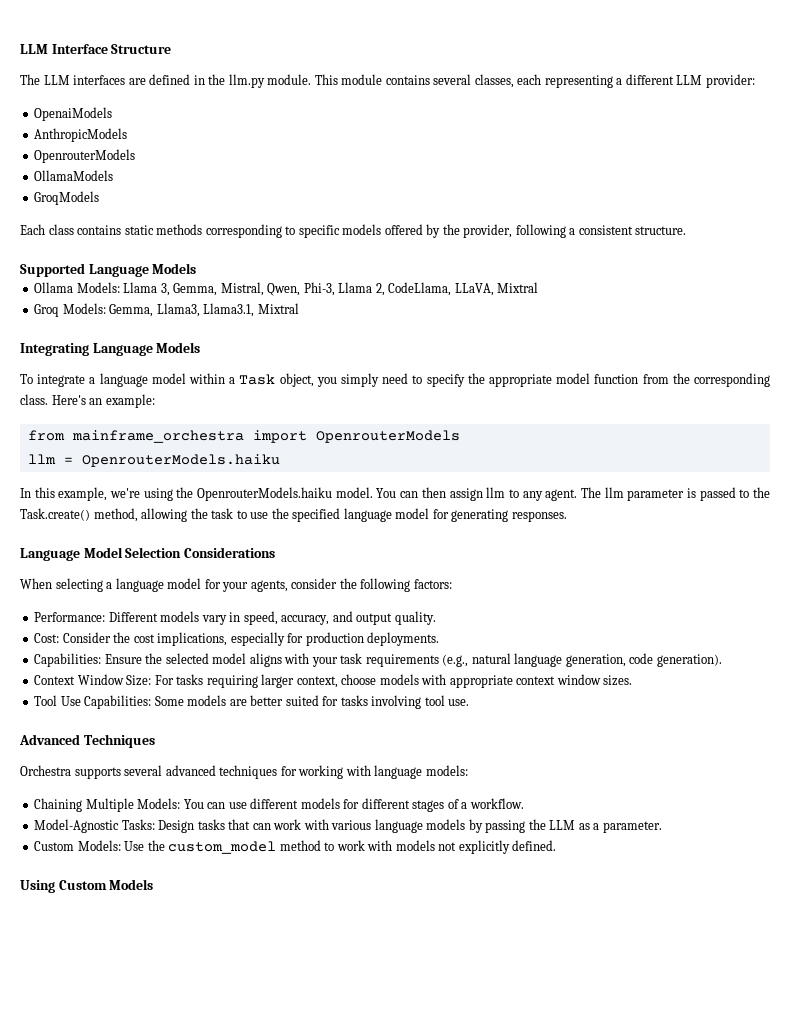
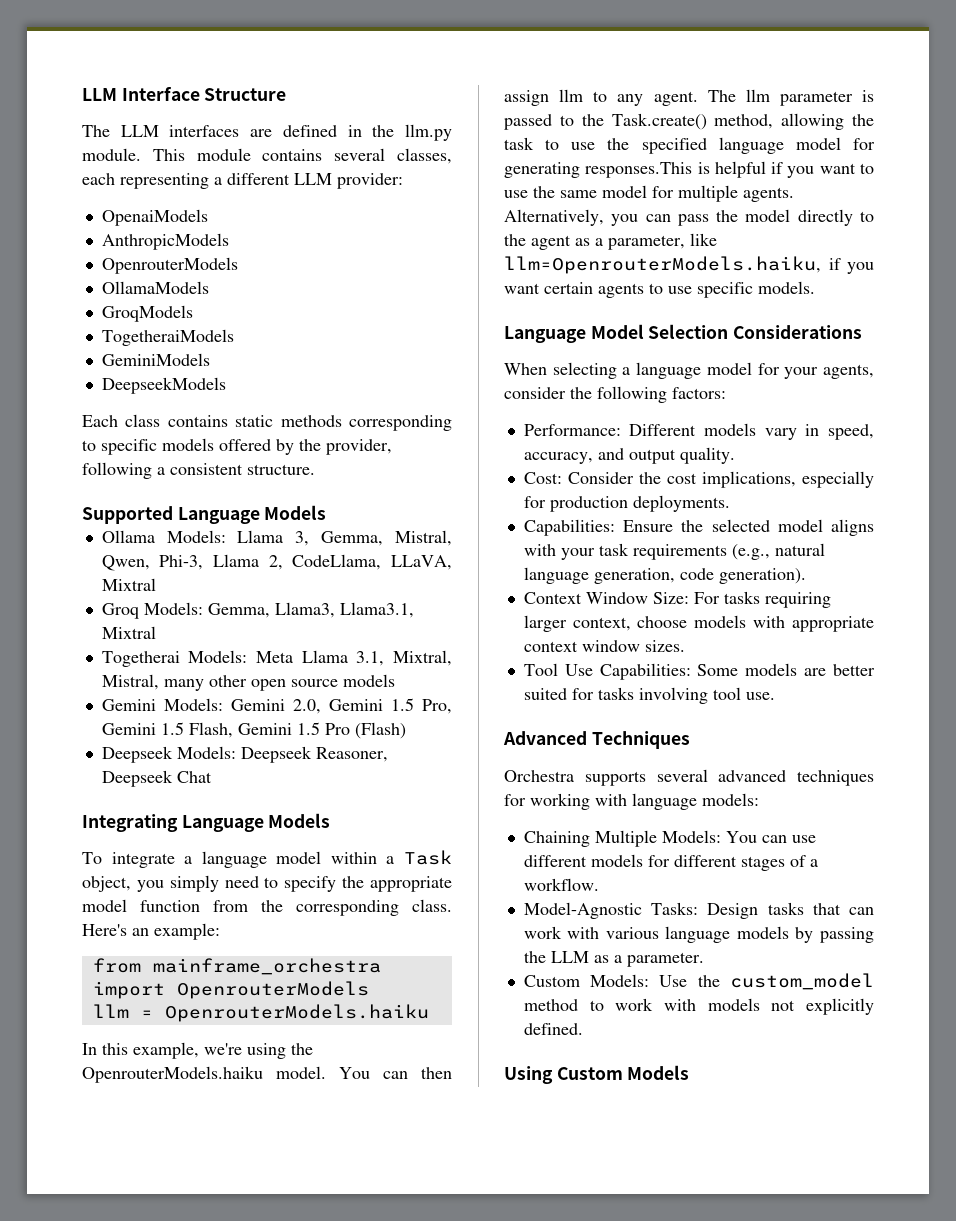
(100, 198) none -> [101,329,234,346] [101,353,210,366] [101,377,226,394] // TogetheraiModels // GeminiModels // DeepseekModels
(299, 308) none -> [101,650,452,667] [101,674,395,691] [101,698,452,714] [101,722,406,739] [101,746,388,763] [101,770,212,787] // Togetherai Models: Meta Llama 3.1, Mixtral, Mistral, many other open source models // Gemini Models: Gemini 2.0, Gemini 1.5 Pro, Gemini 1.5 Flash, Gemini 1.5 Pro (Flash) // Deepseek Models: Deepseek Reasoner, Deepseek Chat
[511,511,567,522] responses. -> [585,161,874,178] [504,185,794,202] [504,209,874,226] [504,233,717,250] [504,256,874,274] [504,281,815,298] responses.This is helpful if you want to use the same model for multiple agents. Alternatively, you can pass the model directly to the agent as a parameter, like llm=OpenrouterModels.haiku, if you want certain agents to use specific models.

